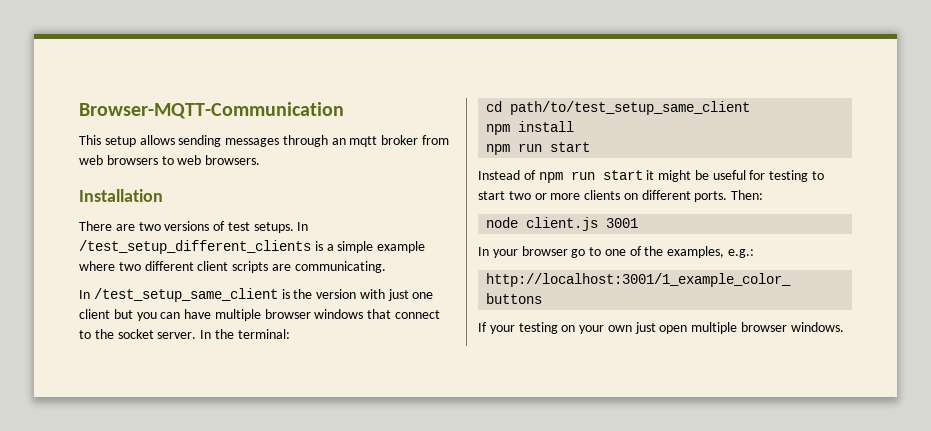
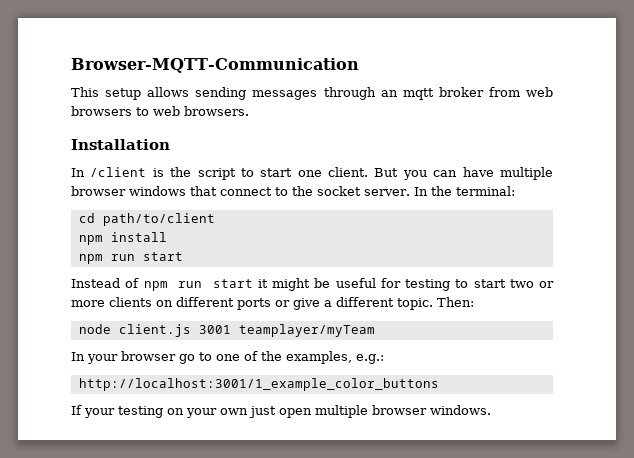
[79,221,309,233] [79,240,426,254] [79,261,386,273] [79,288,434,302] [79,309,133,319] There are two versions of test setups. In /test_setup_different_clients is a simple example where two different client scripts are communicating. // In /test_setup_same_client is the version with just one client but -> [71,167,399,180] In /client is the script to start one client. But
[510,101,751,115] path/to/test_setup_same_client -> [102,213,215,226] path/to/client
[694,191,728,202] ports. -> [237,297,433,310] ports or give a different topic.
(639, 223) none -> [238,324,375,337] teamplayer/myTeam

